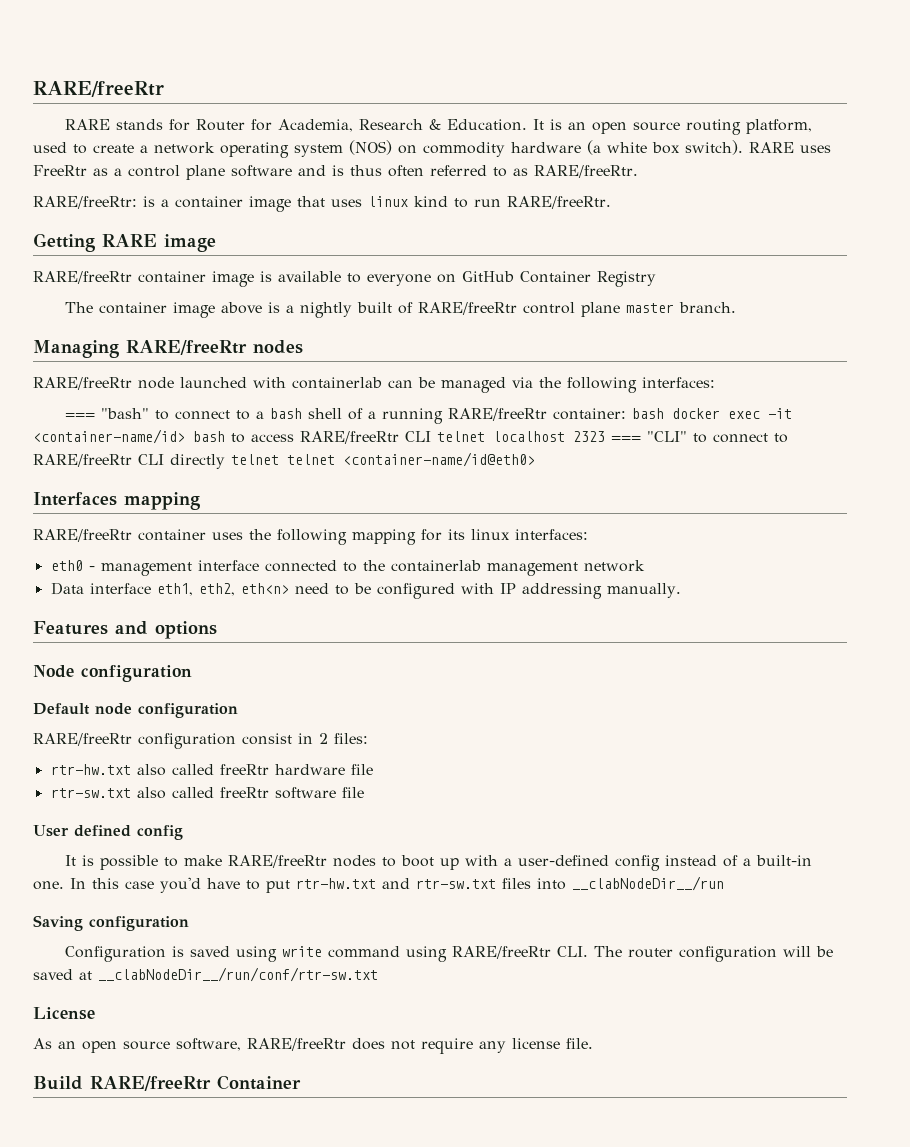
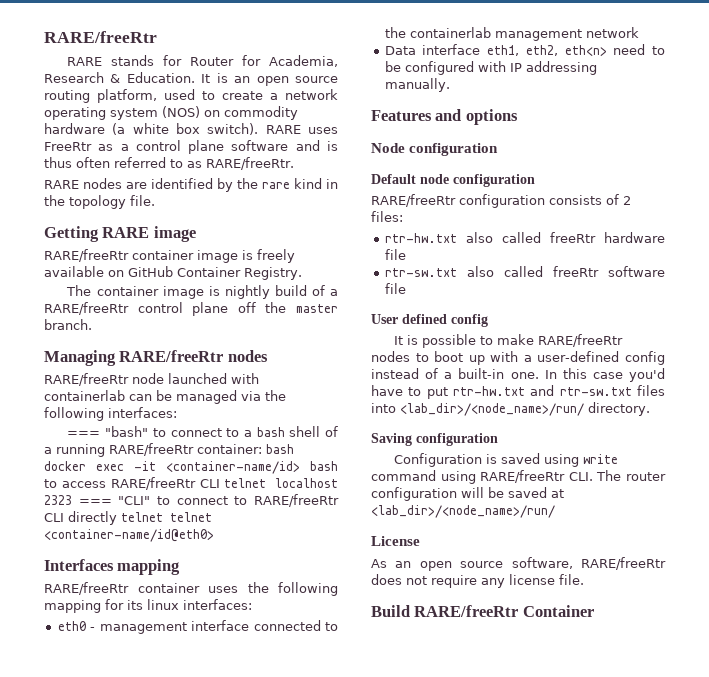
[33,196,611,212] RARE/freeRtr: is a container image that uses linux kind to run RARE/freeRtr. -> [44,178,338,192] [44,195,155,209] RARE nodes are identified by the rare kind in the topology file.
[278,271,431,286] available to everyone -> [257,249,295,263] [44,266,104,277] freely available
[597,271,656,287] Registry -> [244,267,302,280] Registry.
[220,302,413,318] above is a nightly built of -> [208,285,338,299] is nightly build of a
(620, 309) none -> [237,302,287,313] off the
[242,733,313,745] consist in -> [549,194,619,205] consists of
[572,876,724,891] __clabNodeDir__/run -> [400,402,650,416] <lab_dir>/<node_name>/run/ directory.
[98,967,378,982] __clabNodeDir__/run/conf/rtr-sw.txt -> [371,505,555,518] <lab_dir>/<node_name>/run/

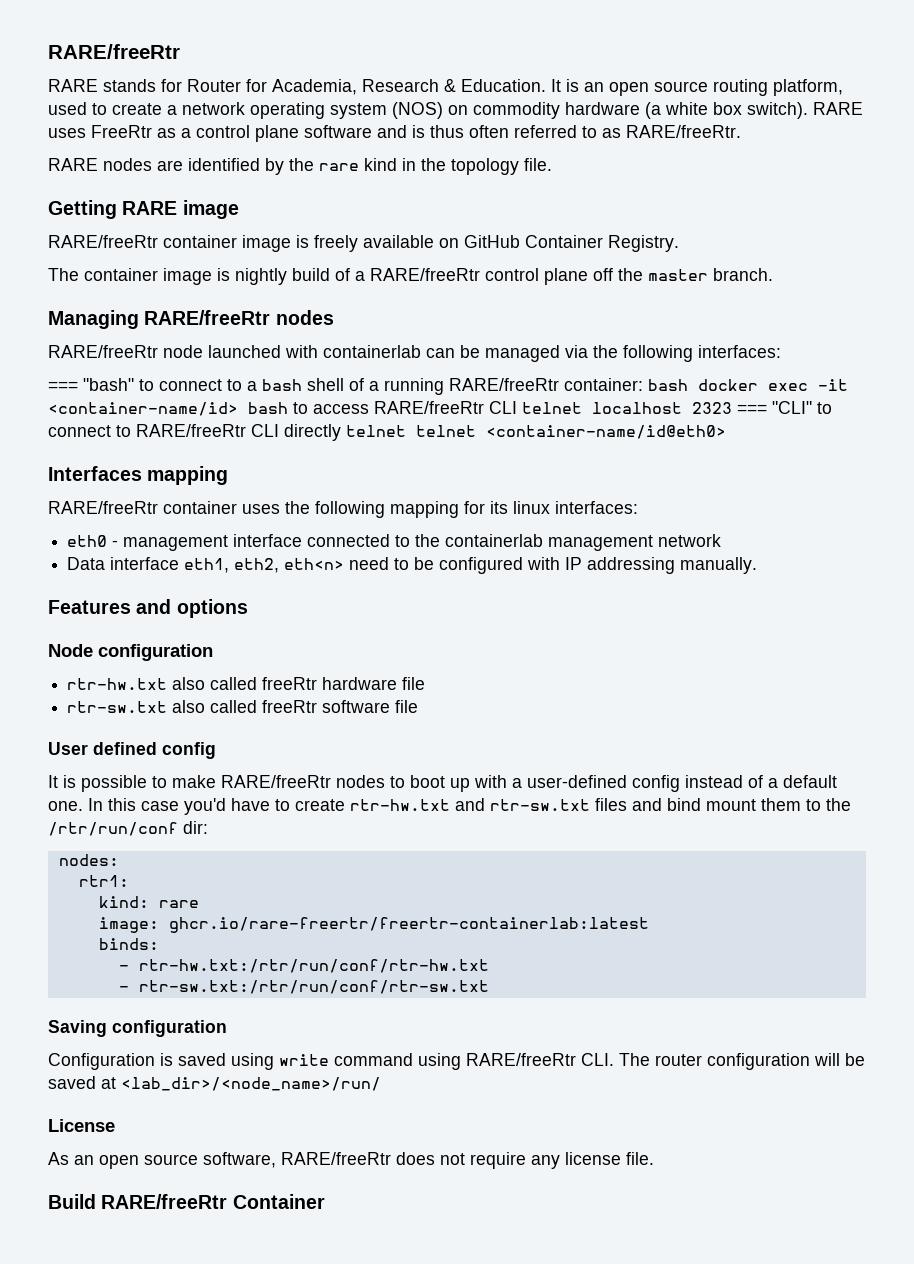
[371,174,535,187] [371,194,631,208] [371,211,403,222] // Default node configuration // RARE/freeRtr configuration consists of 2 files: -> (213, 652) none
[458,368,505,379] built-in -> [783,775,837,788] default
[426,387,448,399] put -> [295,799,345,811] create
[371,402,650,416] into <lab_dir>/<node_name>/run/ directory. -> [632,798,851,811] [48,821,208,836] [58,854,119,866] [78,875,129,887] [98,896,199,908] [98,917,649,933] [98,938,159,950] [118,959,489,973] [118,980,489,994] and bind mount them to the /rtr/run/conf dir: // nodes: // rtr1: // kind: rare // image: ghcr.io/rare-freertr/freertr-containerlab:latest // binds: // - rtr-hw.txt:/rtr/run/conf/rtr-hw.txt // - rtr-sw.txt:/rtr/run/conf/rtr-sw.txt

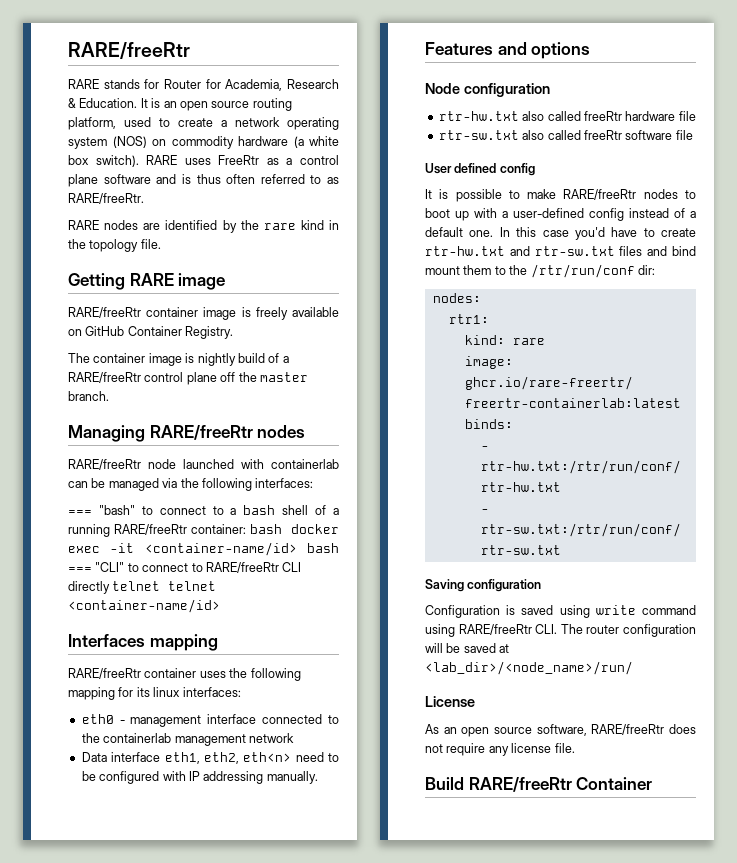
[293,401,732,414] to access RARE/freeRtr CLI telnet localhost 2323 -> (339, 548) none
[486,425,726,439] <container-name/id@eth0> -> [68,599,220,613] <container-name/id>

